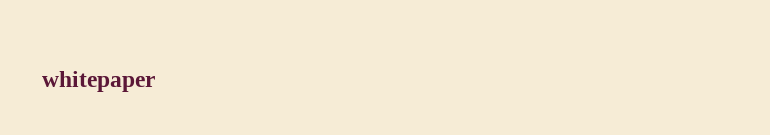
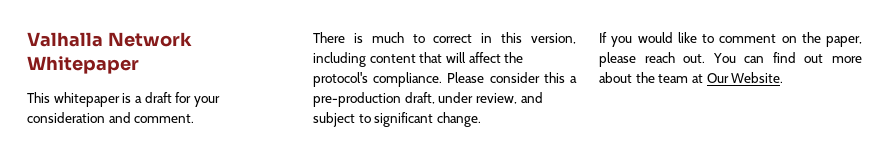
[42,71,155,92] whitepaper -> [27,32,192,47] [27,56,139,74] [27,92,220,107] [27,112,195,123] [313,32,576,44] [313,52,524,67] [313,72,577,87] [313,92,543,107] [313,112,481,127] [599,32,862,47] [599,52,862,67] [599,72,784,83] Valhalla Network Whitepaper // This whitepaper is a draft for your consideration and comment. // There is much to correct in this version, including content that will affect the protocol's compliance. Please consider this a pre-production draft, under review, and subject to significant change. // If you would like to comment on the paper, please reach out. You can find out more about the team at Our Website.

